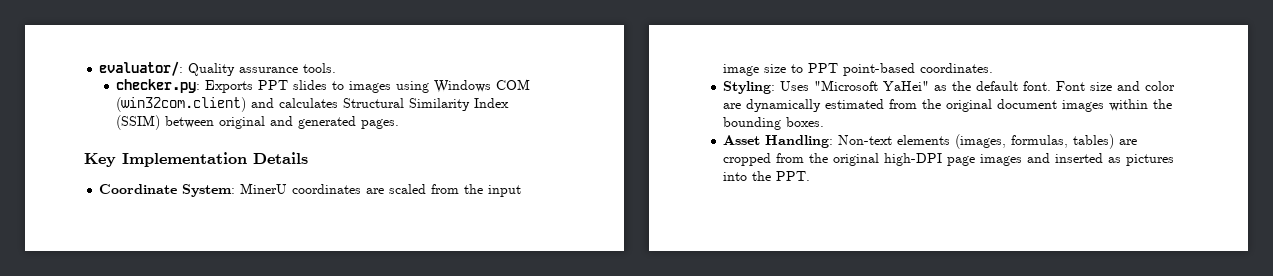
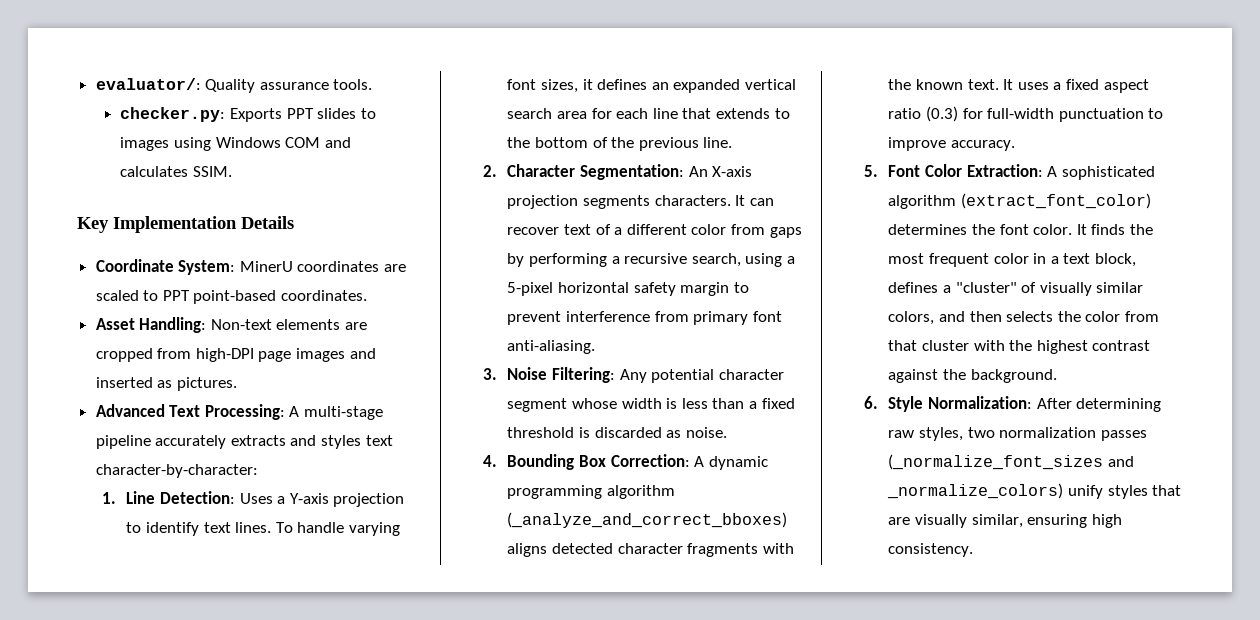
[116,97,247,112] (win32com.client) -> (321, 142) none
[343,98,510,111] [116,115,400,130] Structural Similarity Index (SSIM) between original and generated pages. -> [192,166,232,177] SSIM.
[431,184,522,197] [723,64,787,76] from the input image size -> (139, 295) none
[723,80,1176,94] [723,99,1173,112] [723,117,825,130] // Styling: Uses "Microsoft YaHei" as the default font. Font size and color are dynamically estimated from the original document images within the bounding boxes. -> (368, 295) none
[955,134,1115,149] (images, formulas, tables) -> (341, 324) none
[809,153,880,166] the original -> (192, 353) none
[1126,154,1175,166] [723,171,811,181] pictures into the PPT. -> [176,377,237,391] [95,404,384,420] [95,435,393,449] [95,464,258,478] [101,491,405,507] [126,522,400,536] [507,79,796,93] [507,108,790,119] [507,137,733,151] [482,164,753,180] [507,195,774,209] [507,224,802,238] [507,253,795,267] [507,282,749,296] [507,311,782,325] [507,340,596,354] [482,367,784,383] [507,398,795,412] [507,427,727,438] [482,454,768,470] [507,485,675,499] [507,512,788,528] [507,543,794,557] [888,79,1149,93] [888,106,1164,122] [888,137,1015,151] [863,164,1155,180] [888,193,1151,209] [888,224,1153,235] [888,253,1136,267] [888,282,1144,296] [888,311,1159,325] [888,340,1151,354] [888,369,1057,383] [863,396,1162,412] [888,427,1147,441] [888,454,1134,470] [887,483,1182,499] [888,514,1122,528] [888,543,974,557] pictures. // Advanced Text Processing: A multi-stage pipeline accurately extracts and styles text character-by-character: // 1. Line Detection: Uses a Y-axis projection to identify text lines. To handle varying font sizes, it defines an expanded vertical search area for each line that extends to the bottom of the previous line. // 2. Character Segmentation: An X-axis projection segments characters. It can recover text of a different color from gaps by performing a recursive search, using a 5-pixel horizontal safety margin to prevent interference from primary font anti-aliasing. // 3. Noise Filtering: Any potential character segment whose width is less than a fixed threshold is discarded as noise. // 4. Bounding Box Correction: A dynamic programming algorithm (_analyze_and_correct_bboxes) aligns detected character fragments with the known text. It uses a fixed aspect ratio (0.3) for full-width punctuation to improve accuracy. // 5. Font Color Extraction: A sophisticated algorithm (extract_font_color) determines the font color. It finds the most frequent color in a text block, defines a "cluster" of visually similar colors, and then selects the color from that cluster with the highest contrast against the background. // 6. Style Normalization: After determining raw styles, two normalization passes (_normalize_font_sizes and _normalize_colors) unify styles that are visually similar, ensuring high consistency.

